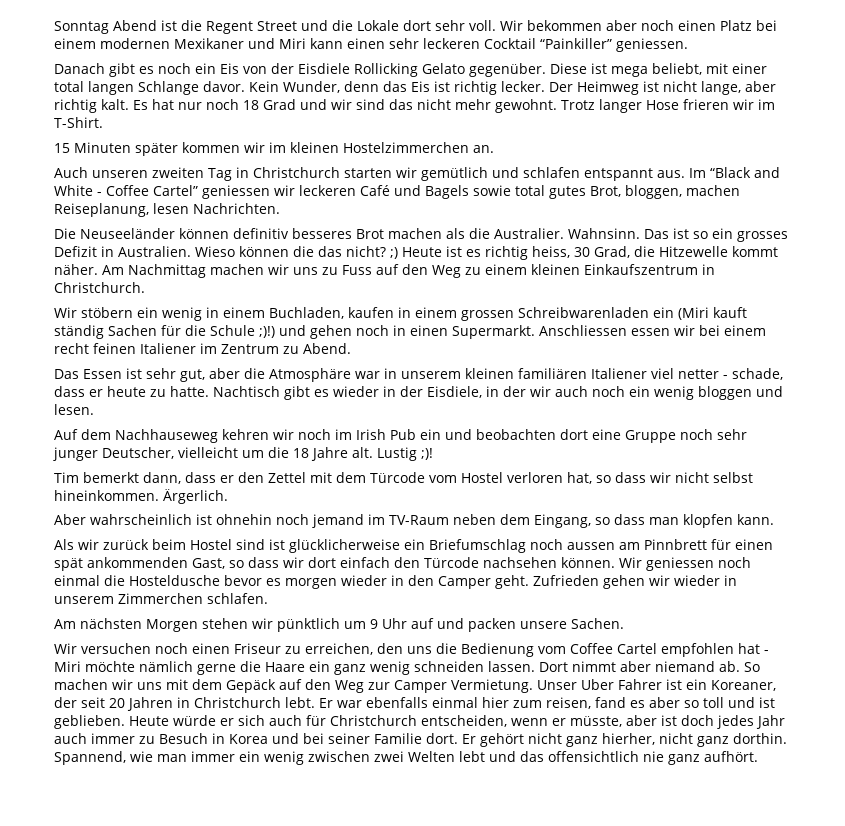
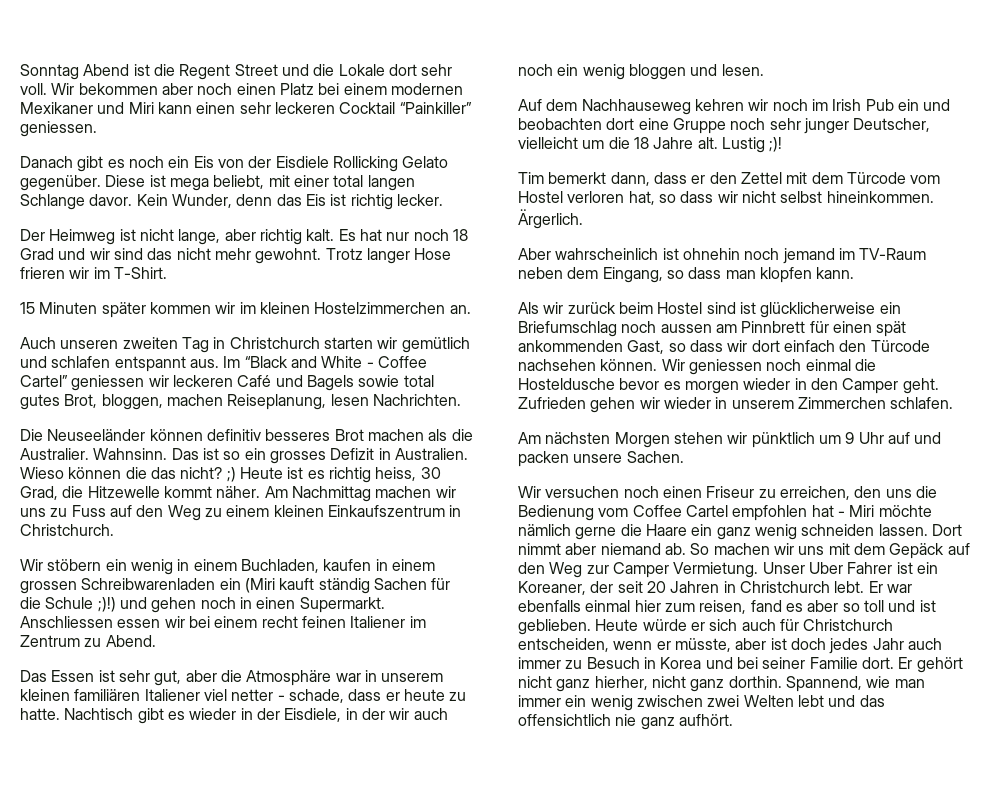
(545, 86) none -> (443, 200) //

